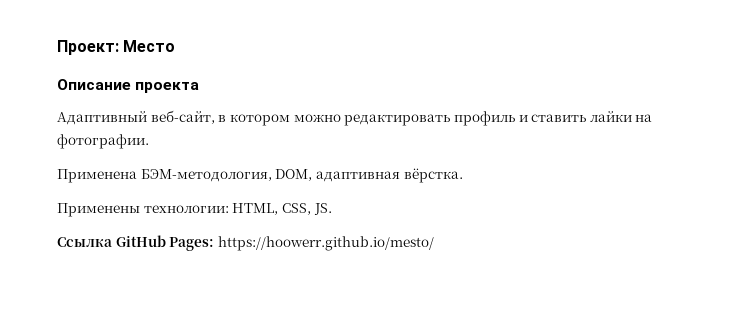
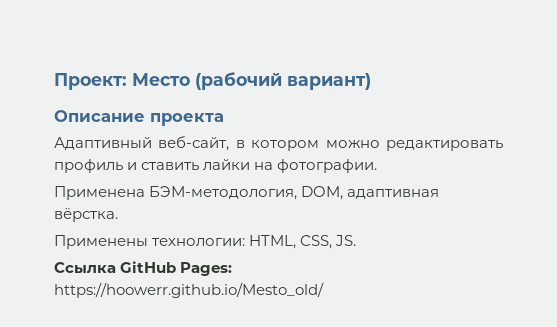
(176, 46) none -> [195,72,371,90] (рабочий вариант)
[217,236,434,251] https://hoowerr.github.io/mesto/ -> [54,282,324,298] https://hoowerr.github.io/Mesto_old/

